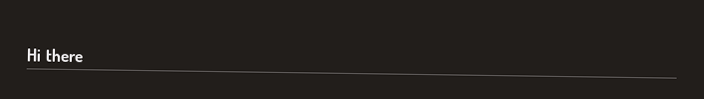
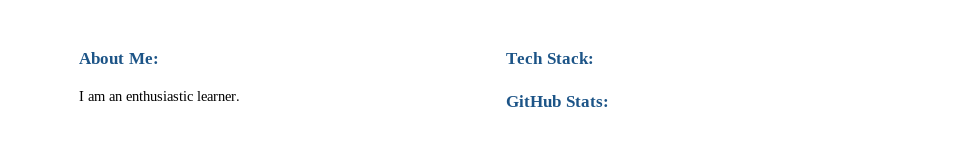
[26,48,83,63] Hi there -> [79,52,159,64] [79,91,240,101] [506,52,594,64] [506,95,609,107] About Me: // I am an enthusiastic learner. // Tech Stack: // GitHub Stats:

